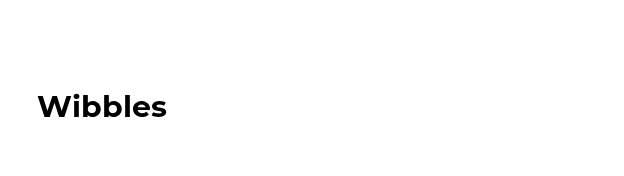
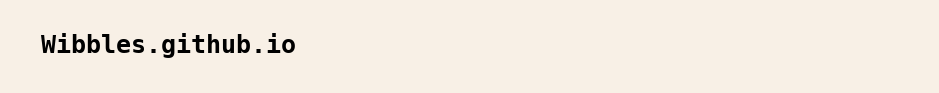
[37,93,167,117] Wibbles -> [41,33,296,58] Wibbles.github.io

